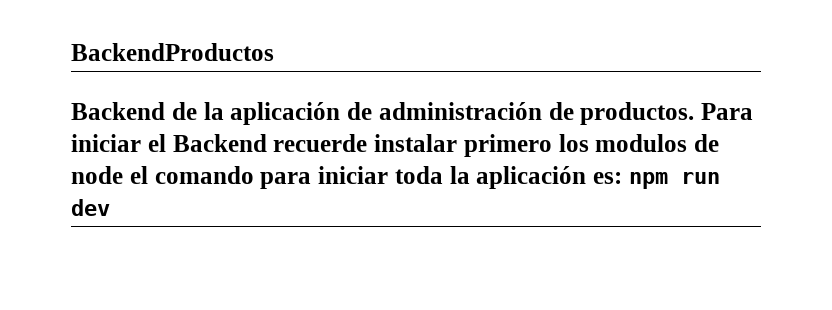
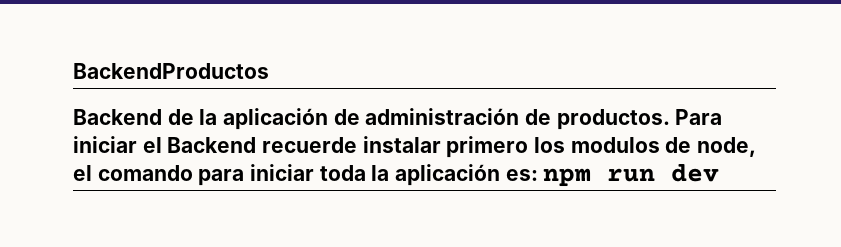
[71,166,123,184] node -> [697,137,757,157] node,

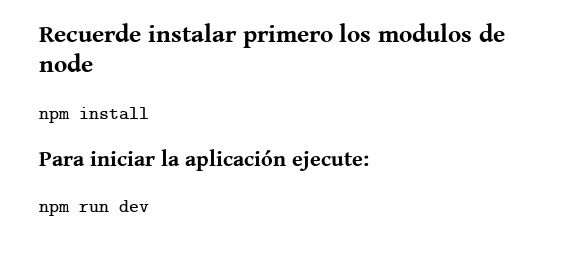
[73,63,269,79] [73,108,723,130] [73,136,358,153] BackendProductos // Backend de la aplicación de administración de productos. Para iniciar el Backend recuerde -> [39,23,141,42] Recuerde
[697,137,757,157] [73,164,538,186] node, el comando para iniciar toda la aplicación es: -> [39,53,93,72] [39,107,149,123] [39,149,369,171] node // npm install // Para iniciar la aplicación ejecute: //

